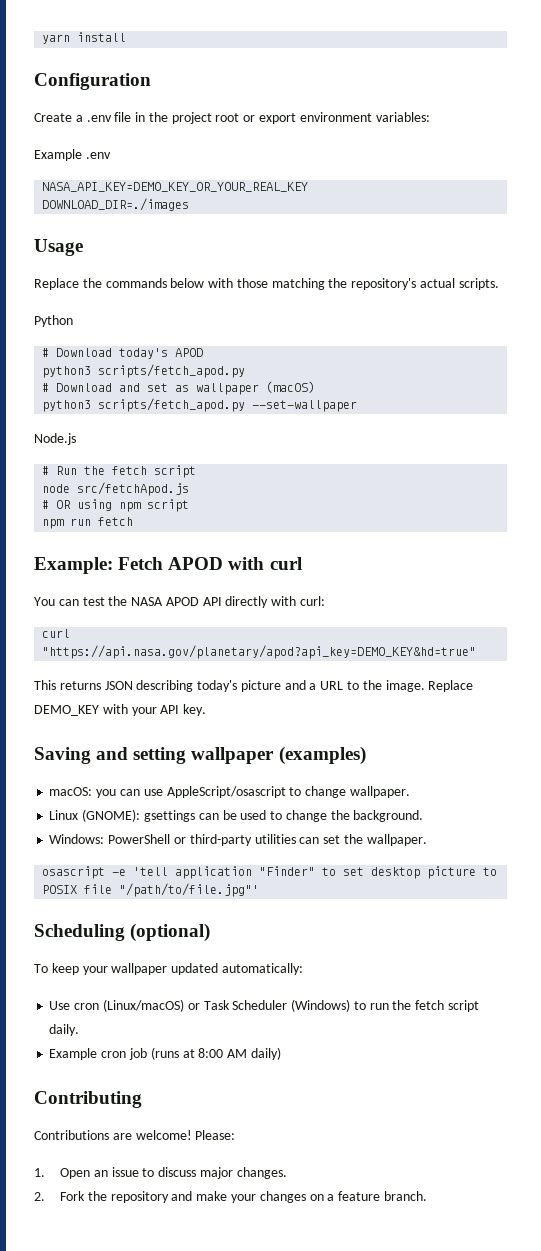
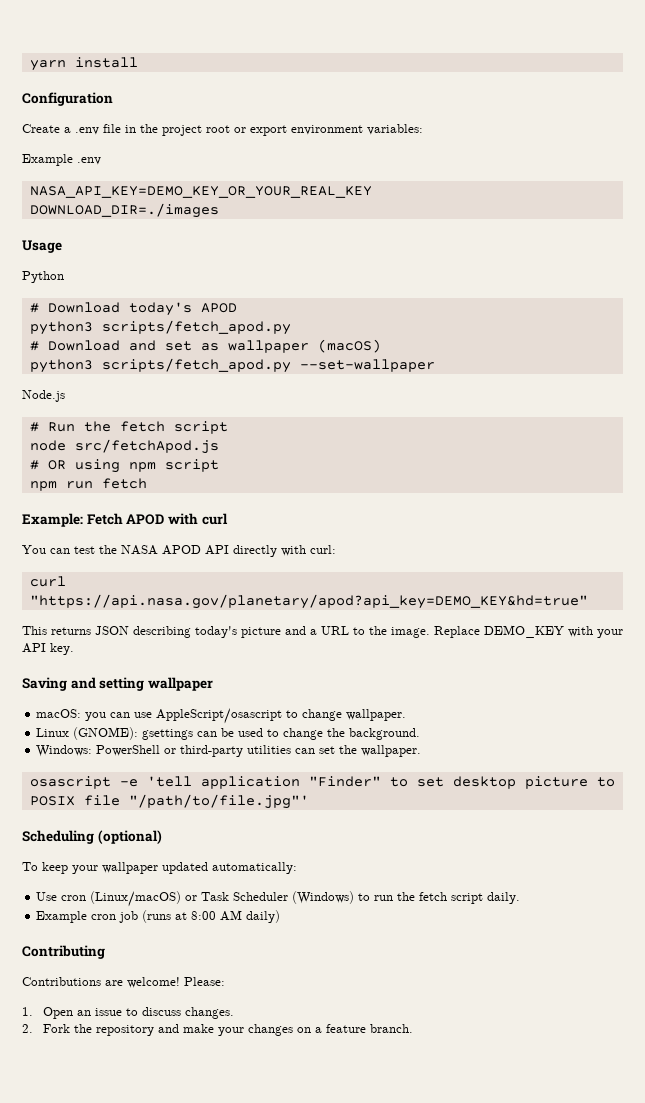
[34,278,499,290] // Replace the commands below with those matching the repository's actual scripts. -> (62, 246) none
[278,746,366,765] (examples) -> (213, 684) none
[200,1167,234,1179] major -> (181, 1011) none

